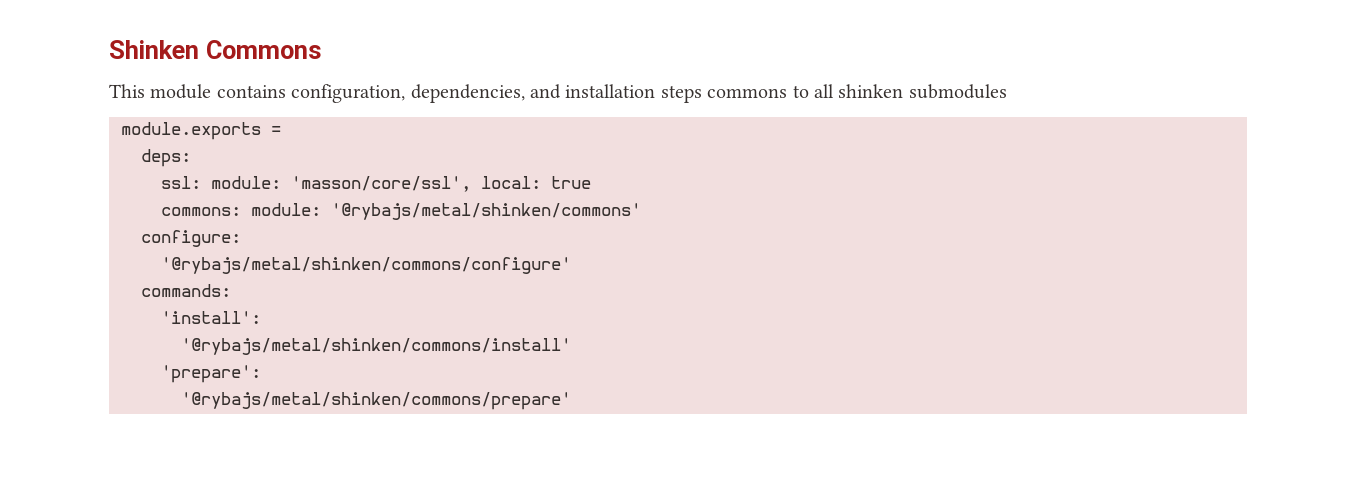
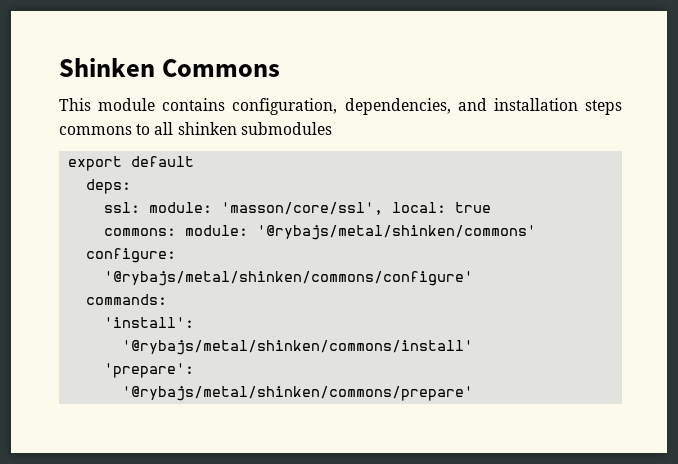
[121,122,281,140] module.exports = -> [68,156,195,171] export default

